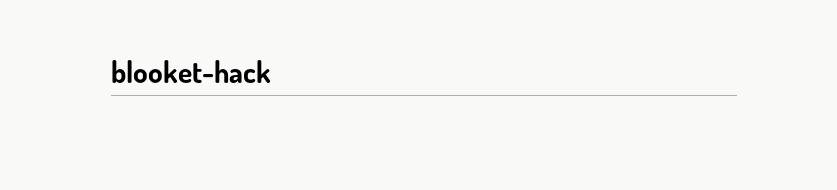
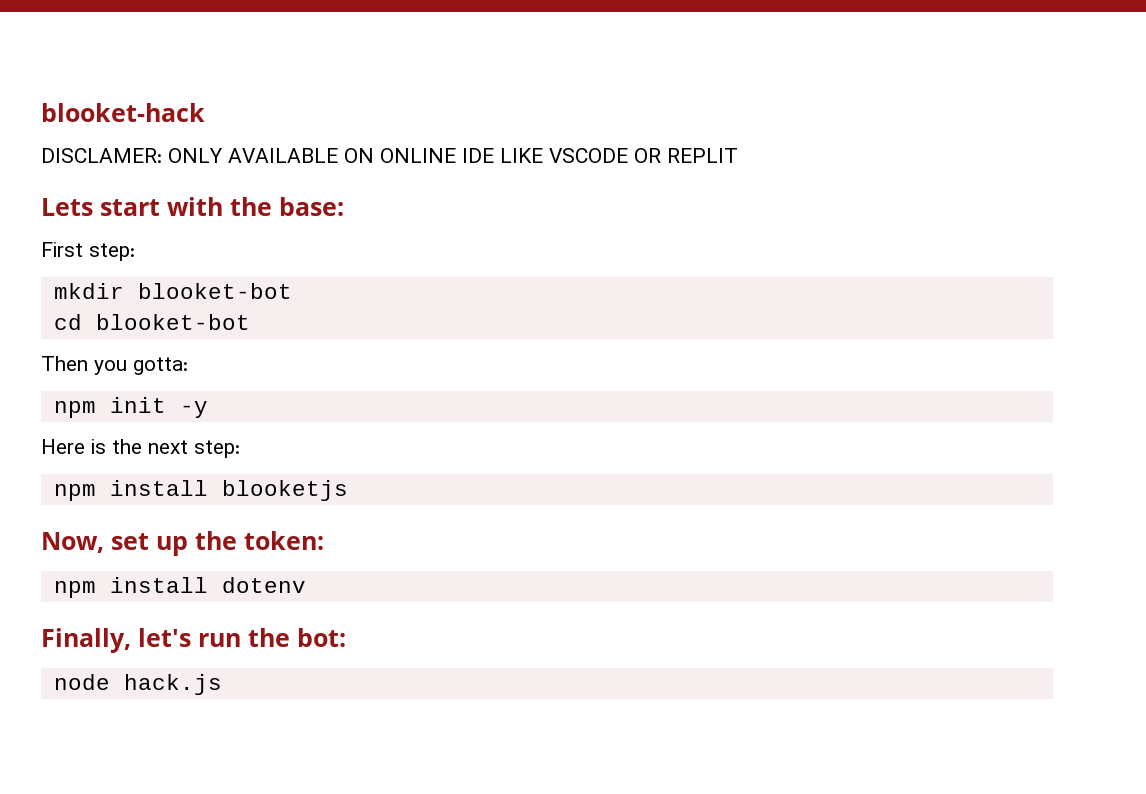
(271, 71) none -> [41,148,738,163] [41,197,344,216] [41,242,135,261] [53,283,292,299] [53,314,250,330] [41,356,188,375] [53,397,208,418] [41,439,240,458] [53,480,348,501] [41,531,324,556] [53,577,306,598] [41,628,346,653] [53,674,222,695] // DISCLAMER: ONLY AVAILABLE ON ONLINE IDE LIKE VSCODE OR REPLIT // Lets start with the base: // First step: // mkdir blooket-bot // cd blooket-bot // Then you gotta: // npm init -y // Here is the next step: // npm install blooketjs // Now, set up the token: // npm install dotenv // Finally, let's run the bot: // node hack.js

